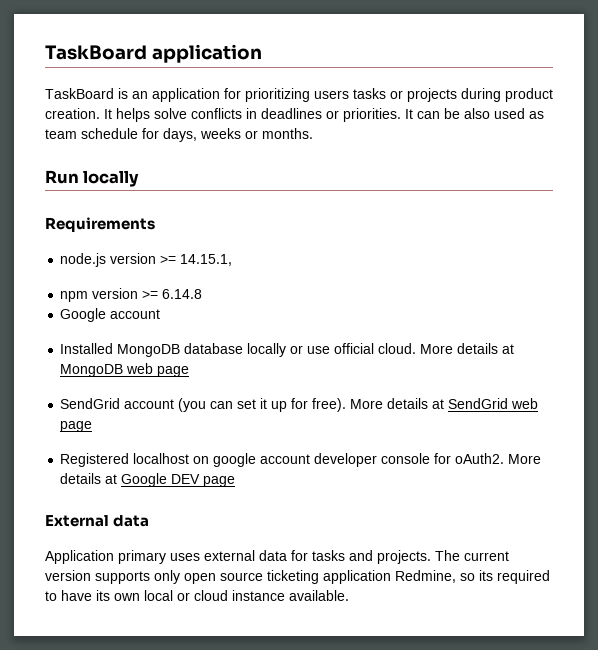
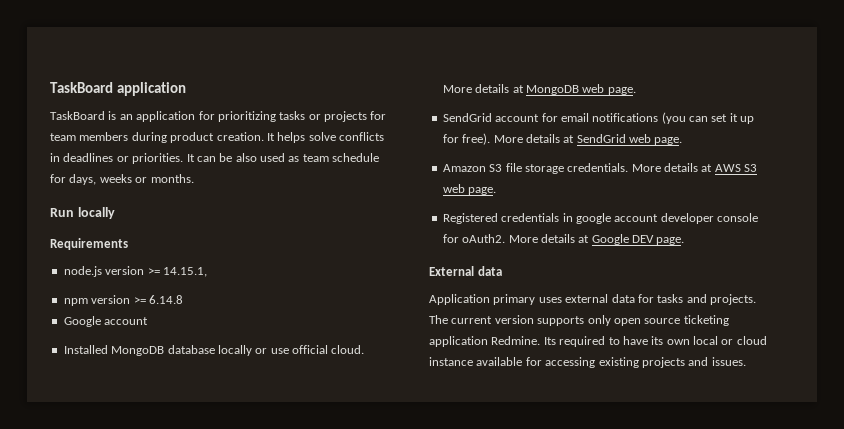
[314,90,349,99] users -> (276, 116) none
(457, 95) none -> [370,111,387,120] [50,132,129,141] for team members
[157,366,190,377] page -> [607,87,636,95] page.
(175, 404) none -> [541,113,659,122] for email notifications
[60,421,93,432] page -> [654,137,683,145] [442,163,758,174] [442,184,497,195] page. // Amazon S3 file storage credentials. More details at AWS S3 web page.
[133,453,210,464] localhost on -> [501,213,573,222] credentials in
[203,476,236,487] page -> [656,237,685,245] page.
[395,570,493,583] Redmine, so its -> [491,336,556,345] Redmine. Its
[289,590,349,601] available. -> [476,357,746,368] available for accessing existing projects and issues.

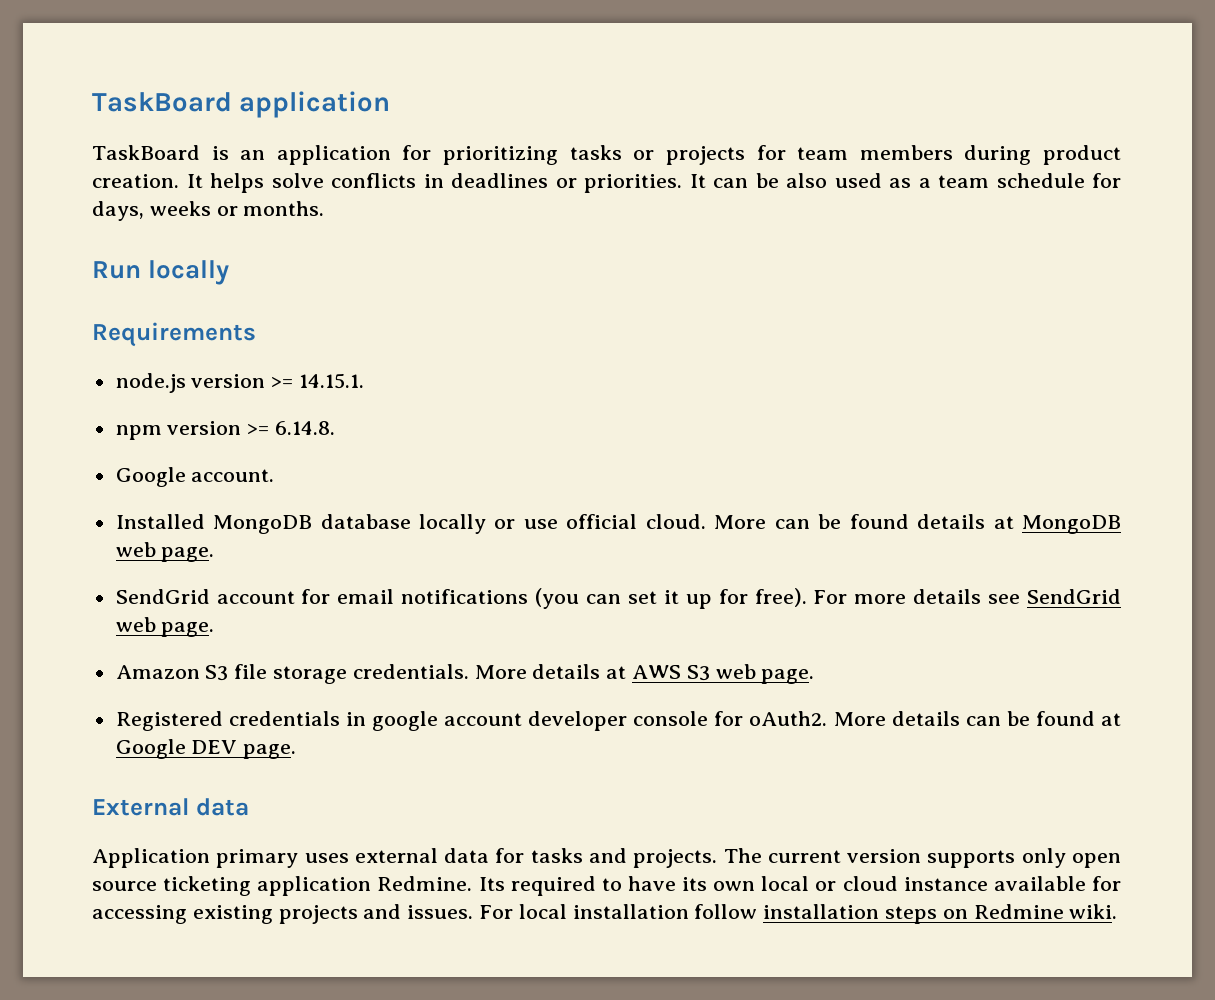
(300, 159) none -> [918,178,931,188] a
[162,267,207,277] 14.15.1, -> [299,373,365,389] 14.15.1.
[148,295,183,304] [63,316,149,327] 6.14.8 // Google account -> [275,421,336,435] [115,467,275,487] 6.14.8. // Google account.
(472, 89) none -> [774,514,909,529] can be found
[493,134,575,143] More details at -> [813,589,1021,604] For more details see
(575, 238) none -> [965,711,1095,726] can be found
(746, 361) none -> [479,904,1118,924] For local installation follow installation steps on Redmine wiki.

